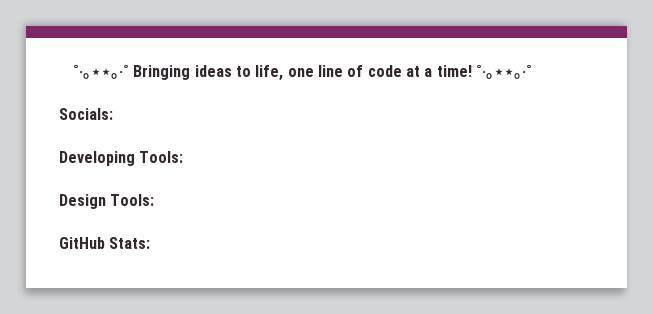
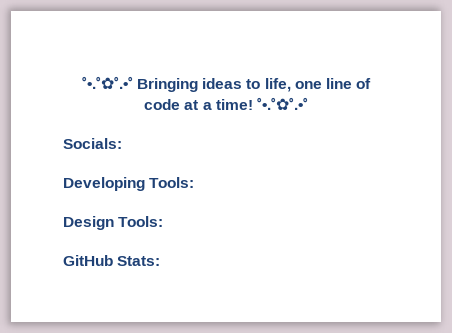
[73,65,130,79] ˚‧｡⋆⋆｡‧˚ -> [81,76,133,89] ˚•.˚✿˚.•˚
[475,65,532,79] ˚‧｡⋆⋆｡‧˚ -> [256,97,308,110] ˚•.˚✿˚.•˚

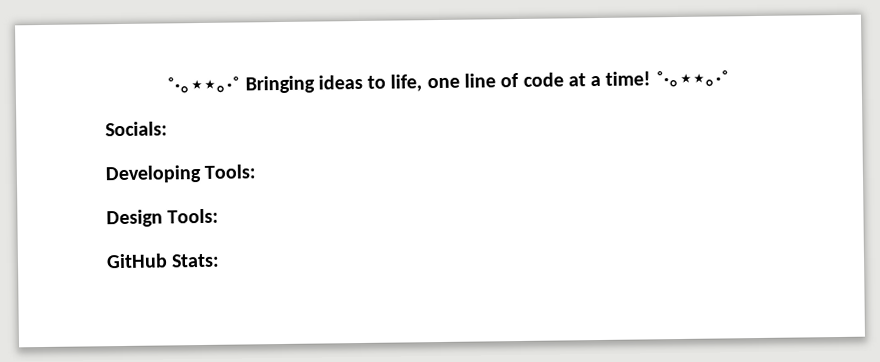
[81,76,133,89] ˚•.˚✿˚.•˚ -> [167,76,241,94] ˚‧｡⋆⋆｡‧˚
[256,97,308,110] ˚•.˚✿˚.•˚ -> [655,70,729,88] ˚‧｡⋆⋆｡‧˚

